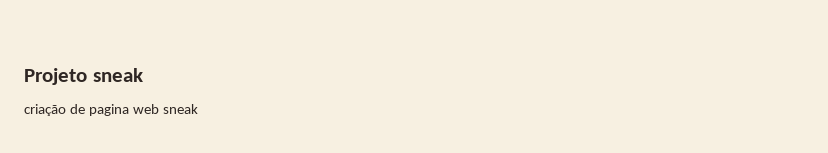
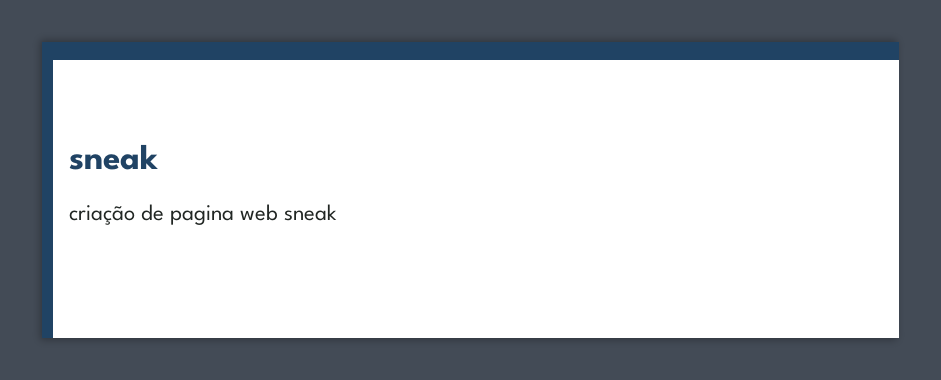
[24,68,87,85] Projeto -> (69, 157) none

